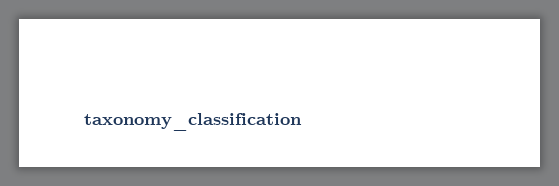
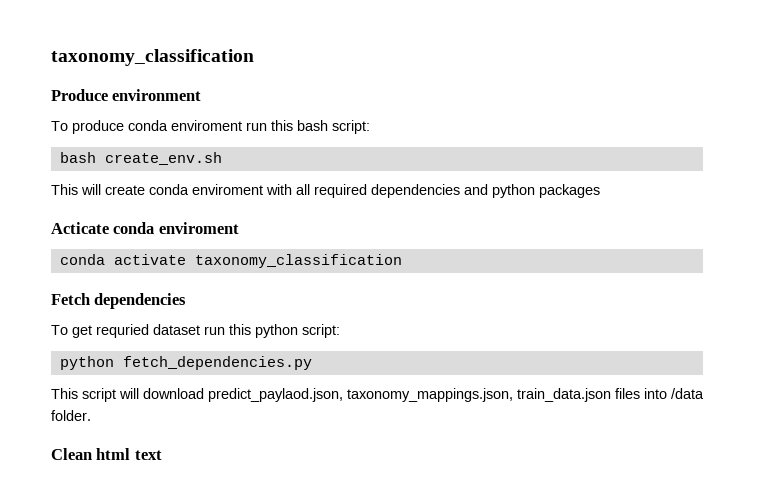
[84,113,302,131] taxonomy_classification -> [51,49,254,66] [51,89,202,101] [51,120,370,134] [59,152,222,165] [51,184,600,198] [51,222,239,234] [59,254,402,268] [51,293,187,309] [51,324,340,338] [59,356,312,370] [51,388,704,402] [51,410,91,421] [51,448,162,460] taxonomy_classification // Produce environment // To produce conda enviroment run this bash script: // bash create_env.sh // This will create conda enviroment with all required dependencies and python packages // Acticate conda enviroment // conda activate taxonomy_classification // Fetch dependencies // To get requried dataset run this python script: // python fetch_dependencies.py // This script will download predict_paylaod.json, taxonomy_mappings.json, train_data.json files into /data folder. // Clean html text

